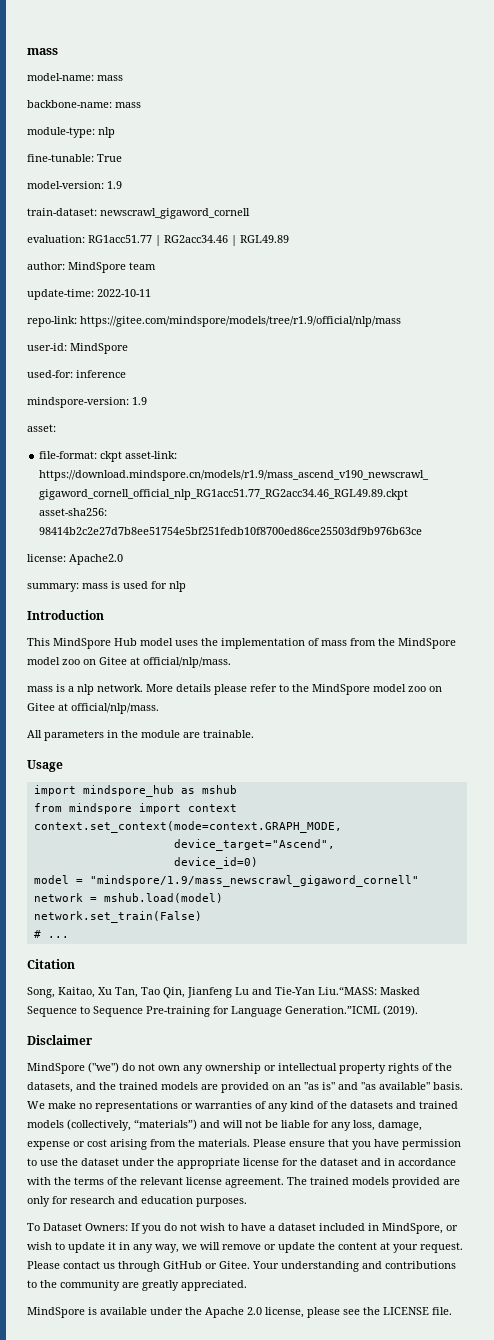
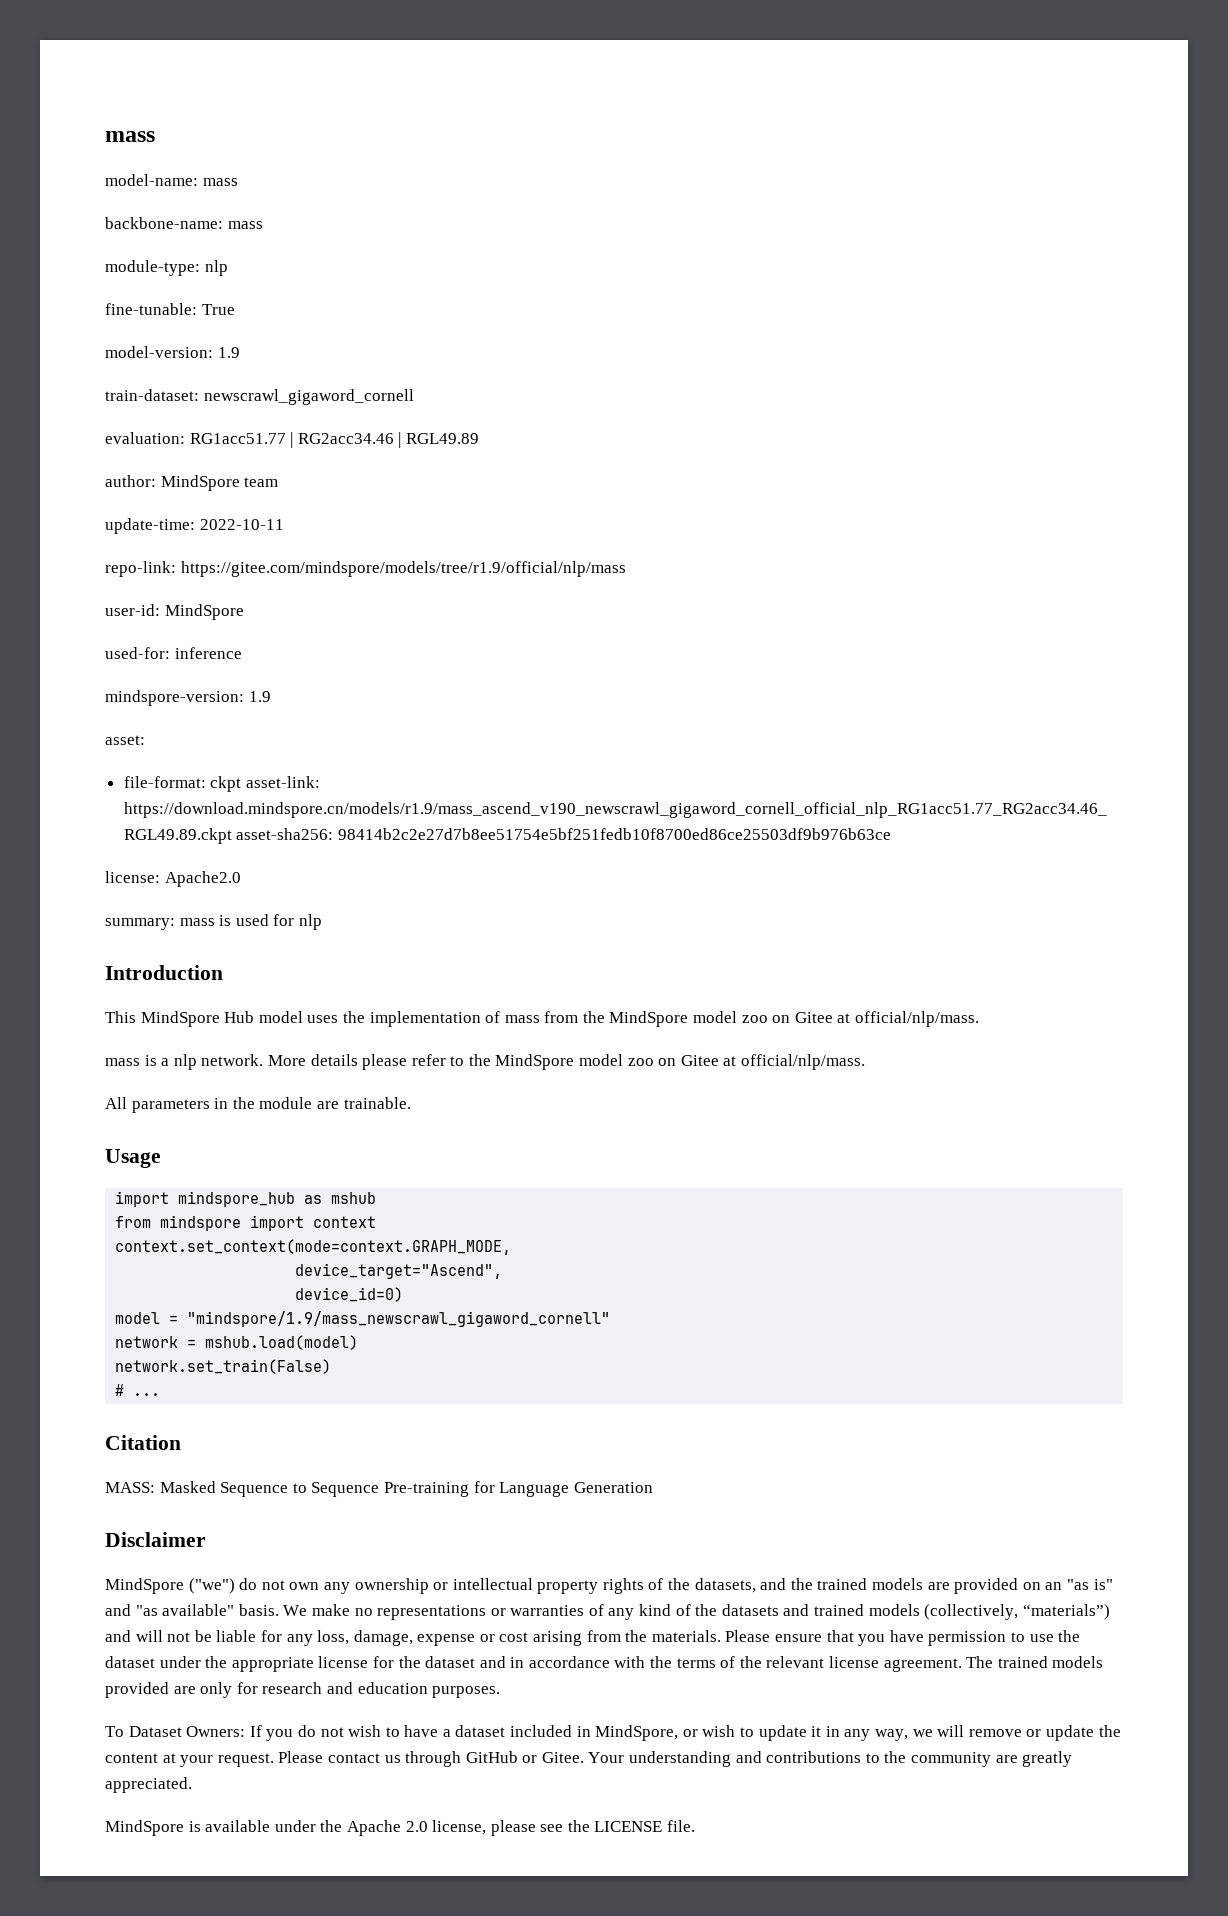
[27,986,377,998] Song, Kaitao, Xu Tan, Tao Qin, Jianfeng Lu and Tie-Yan Liu.“MASS: -> [105,1482,155,1493] MASS:
[285,1005,418,1016] Generation.”ICML (2019). -> [573,1482,653,1493] Generation

